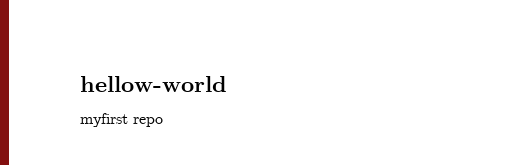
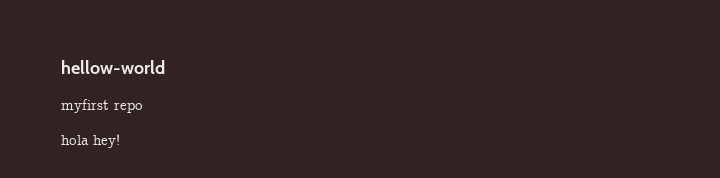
(163, 122) none -> [61,134,120,148] // hola hey!

